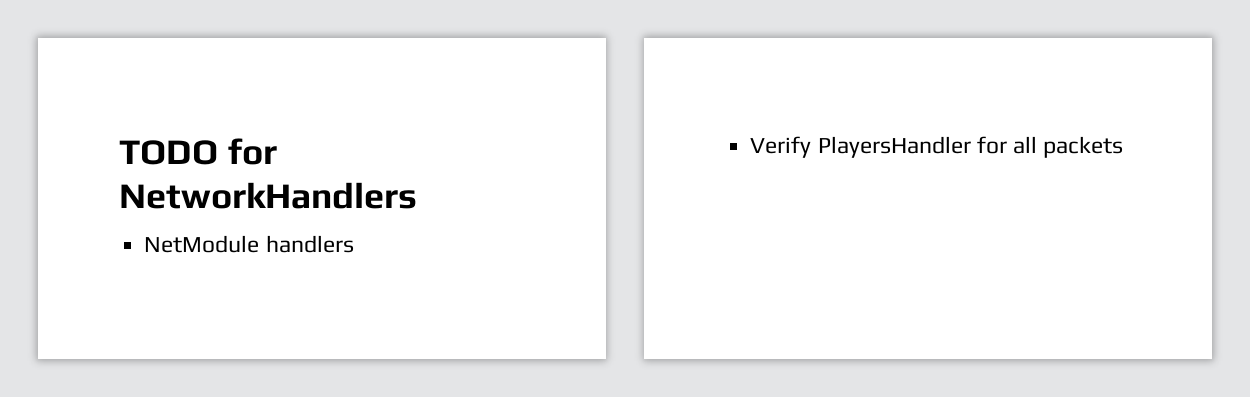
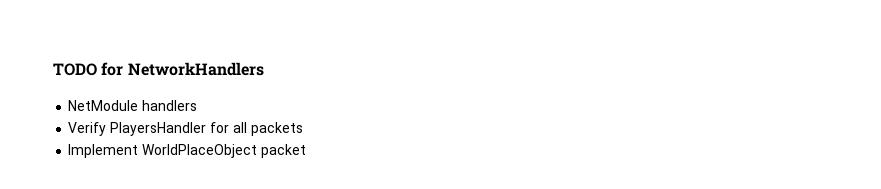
(1124, 147) none -> [68,144,307,158] // Implement WorldPlaceObject packet

